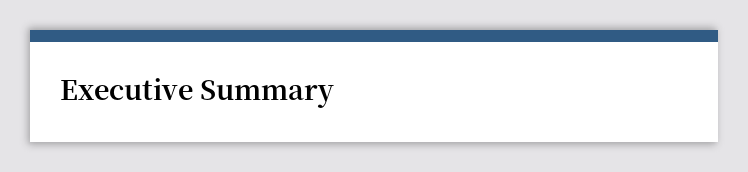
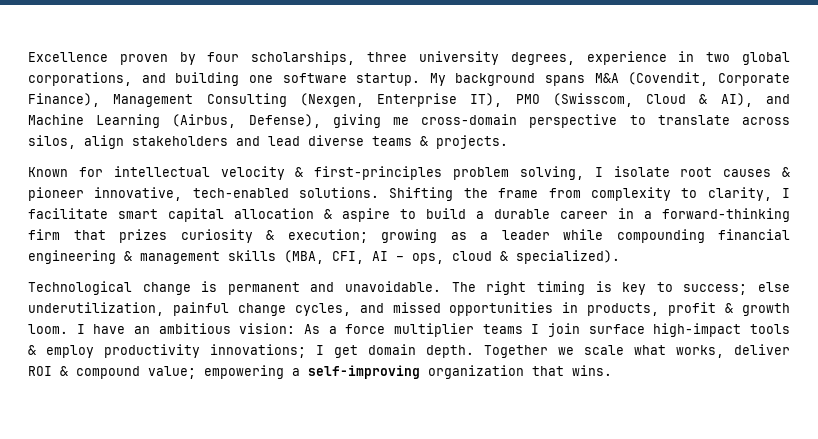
[60,78,335,108] Executive Summary -> [28,51,791,65] [28,72,790,86] [28,93,790,107] [28,114,790,128] [28,135,508,149] [28,166,791,180] [28,187,791,201] [28,208,790,222] [28,229,790,243] [28,250,620,264] [28,281,791,295] [28,302,790,316] [28,323,790,337] [28,344,790,358] [28,365,612,379] Excellence proven by four scholarships, three university degrees, experience in two global corporations, and building one software startup. My background spans M&A (Covendit, Corporate Finance), Management Consulting (Nexgen, Enterprise IT), PMO (Swisscom, Cloud & AI), and Machine Learning (Airbus, Defense), giving me cross-domain perspective to translate across silos, align stakeholders and lead diverse teams & projects. // Known for intellectual velocity & first-principles problem solving, I isolate root causes & pioneer innovative, tech-enabled solutions. Shifting the frame from complexity to clarity, I facilitate smart capital allocation & aspire to build a durable career in a forward-thinking firm that prizes curiosity & execution; growing as a leader while compounding financial engineering & management skills (MBA, CFI, AI – ops, cloud & specialized). // Technological change is permanent and unavoidable. The right timing is key to success; else underutilization, painful change cycles, and missed opportunities in products, profit & growth loom. I have an ambitious vision: As a force multiplier teams I join surface high-impact tools & employ productivity innovations; I get domain depth. Together we scale what works, deliver ROI & compound value; empowering a self-improving organization that wins.

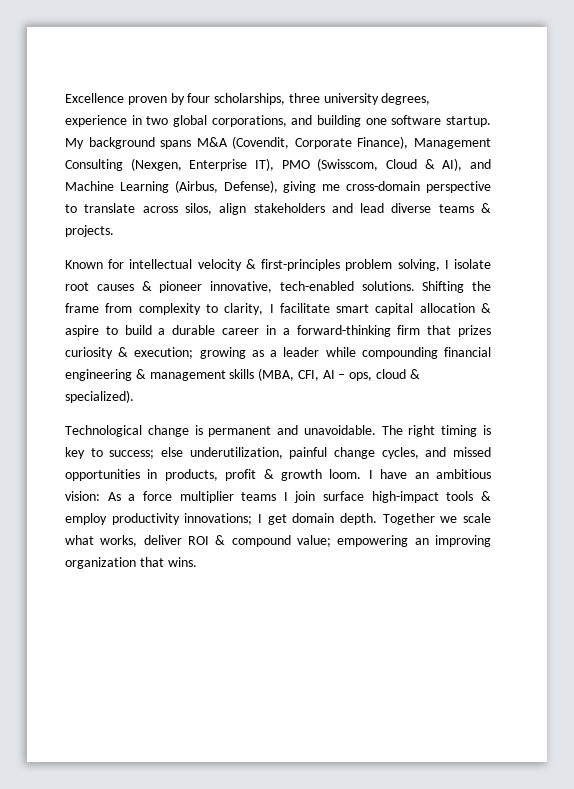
[292,365,420,379] a self-improving -> [414,535,491,547] an improving

